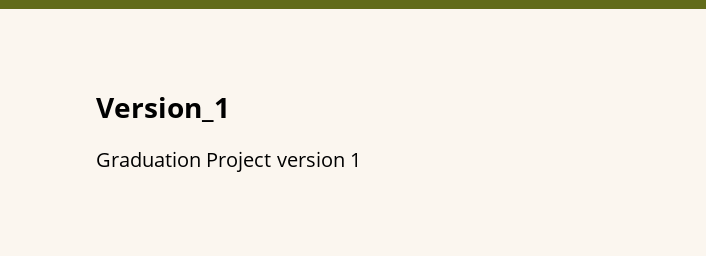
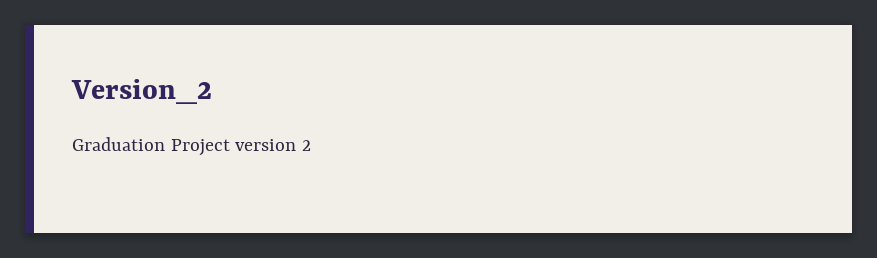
[96,97,230,122] Version_1 -> [71,79,212,104] Version_2
[349,153,361,167] 1 -> [302,140,312,151] 2

